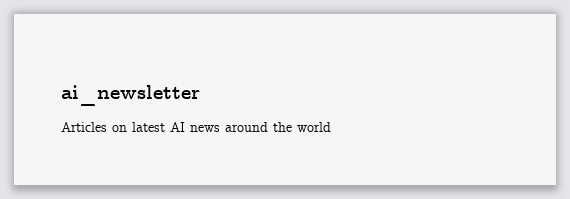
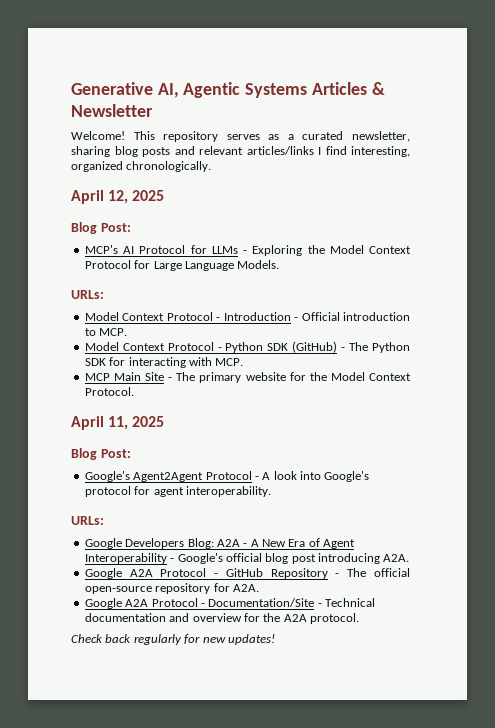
[61,85,200,106] [61,122,331,132] ai_newsletter // Articles on latest AI news around the world -> [71,82,385,98] [71,104,153,117] [71,131,410,142] [71,146,410,157] [71,161,212,172] [71,190,165,204] [71,222,131,234] [84,245,411,256] [84,260,280,271] [71,290,104,299] [84,312,411,321] [84,328,128,336] [84,341,410,353] [84,357,244,368] [84,372,411,383] [84,387,134,396] [71,416,165,430] [71,448,131,460] [84,471,370,482] [84,486,271,497] [71,516,104,525] [84,538,356,549] [84,553,410,564] [84,568,410,579] [84,583,259,594] [84,598,375,609] [84,613,359,624] [71,634,275,645] Generative AI, Agentic Systems Articles & Newsletter // Welcome! This repository serves as a curated newsletter, sharing blog posts and relevant articles/links I find interesting, organized chronologically. // April 12, 2025 // Blog Post: // MCP's AI Protocol for LLMs - Exploring the Model Context Protocol for Large Language Models. // URLs: // Model Context Protocol - Introduction - Official introduction to MCP. // Model Context Protocol - Python SDK (GitHub) - The Python SDK for interacting with MCP. // MCP Main Site - The primary website for the Model Context Protocol. // April 11, 2025 // Blog Post: // Google's Agent2Agent Protocol - A look into Google's protocol for agent interoperability. // URLs: // Google Developers Blog: A2A - A New Era of Agent Interoperability - Google's official blog post introducing A2A. // Google A2A Protocol - GitHub Repository - The official open-source repository for A2A. // Google A2A Protocol - Documentation/Site - Technical documentation and overview for the A2A protocol. // Check back regularly for new updates!

